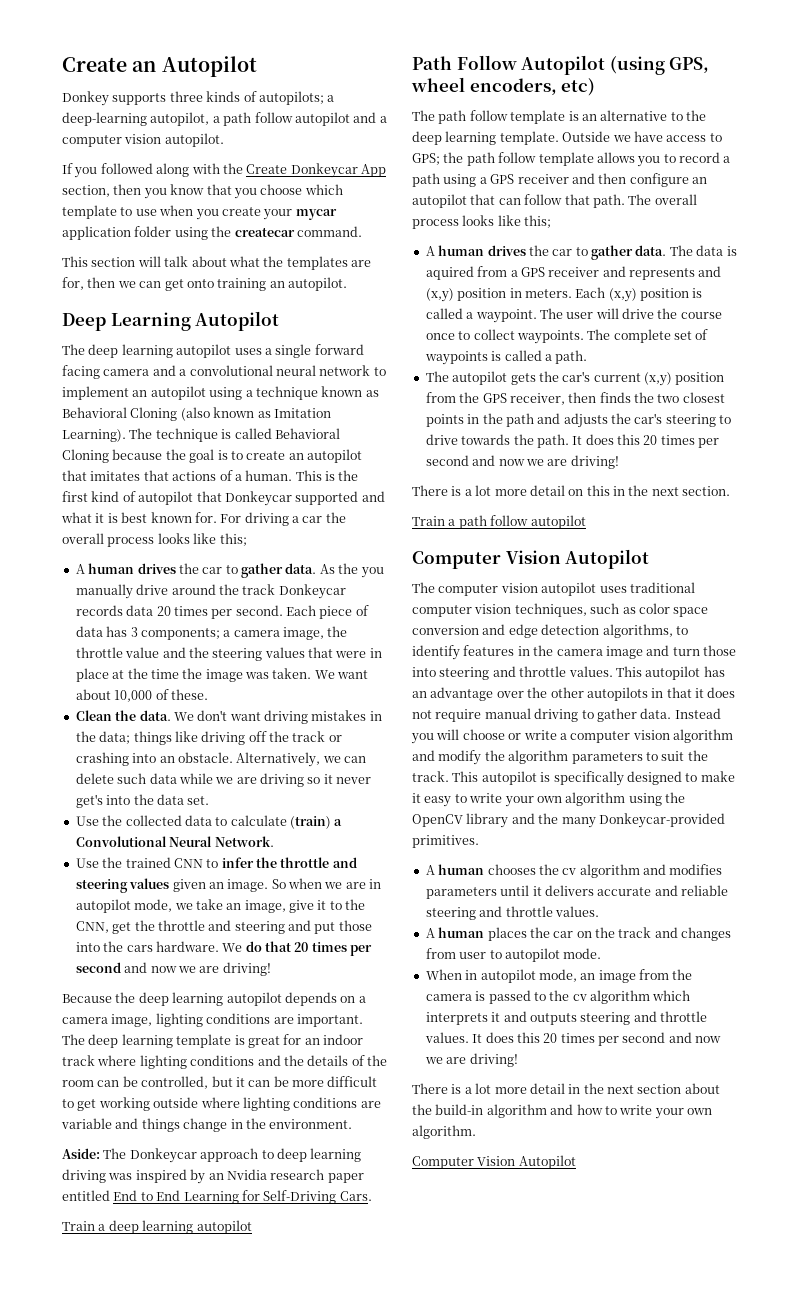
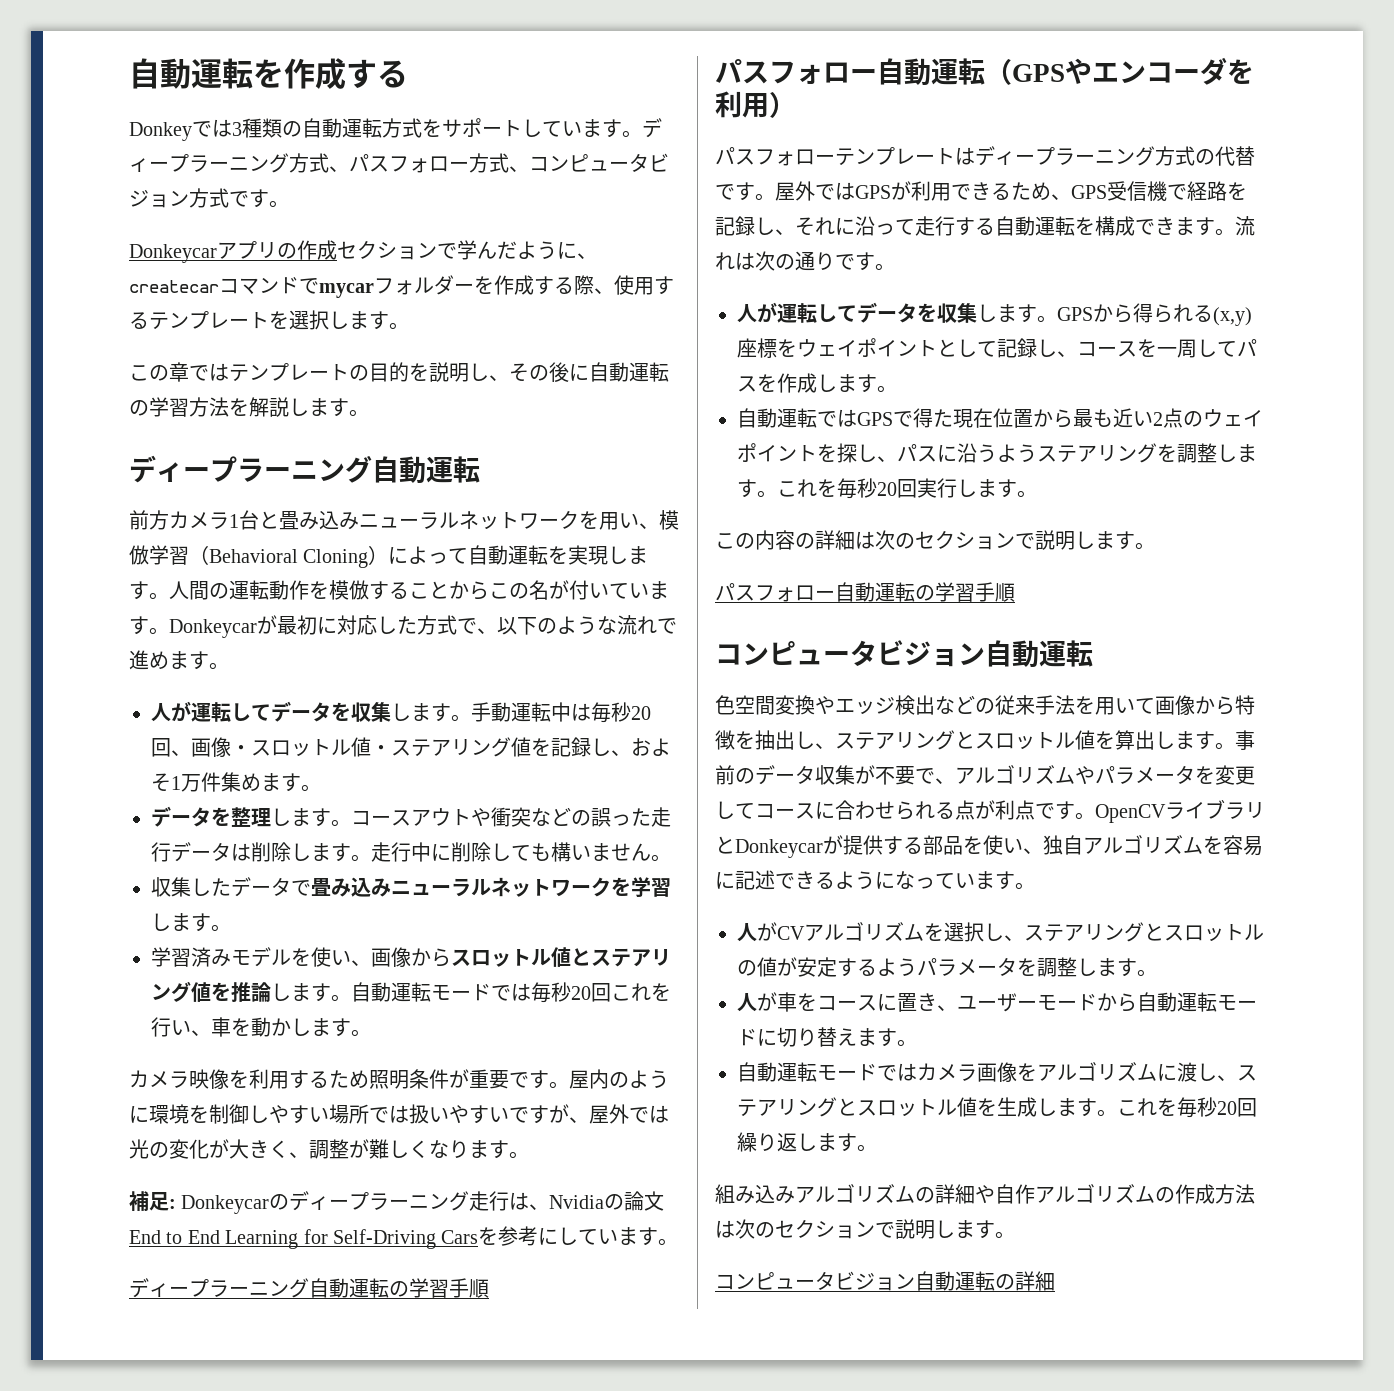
[62,56,257,77] [62,91,335,106] [62,112,387,126] [62,133,224,147] [62,163,386,178] [62,184,343,199] [62,205,337,220] [62,226,362,240] [62,256,371,270] [62,277,347,291] [62,311,280,331] [62,344,364,358] [62,365,386,379] [62,386,379,400] [62,407,331,421] [62,428,340,442] [62,449,362,463] [62,470,359,481] [62,491,385,506] [61,512,346,526] [62,533,247,547] [75,563,384,578] [75,584,346,599] [75,605,369,619] [75,626,348,640] [75,647,382,661] [75,668,369,682] [75,689,208,702] [75,710,382,724] [75,731,342,745] [75,752,366,767] [75,773,372,787] [75,794,210,808] [75,815,343,829] [75,836,274,847] [75,857,357,868] [75,878,382,893] [75,899,366,913] [75,920,372,934] [75,941,373,956] [75,962,271,976] [62,992,366,1006] [62,1013,363,1027] [62,1034,363,1048] [62,1055,387,1069] [62,1076,378,1089] [62,1097,381,1111] [61,1118,353,1132] [62,1148,362,1163] [62,1169,364,1184] [62,1190,110,1201] Create an Autopilot // Donkey supports three kinds of autopilots; a deep-learning autopilot, a path follow autopilot and a computer vision autopilot. // If you followed along with the Create Donkeycar App section, then you know that you choose which template to use when you create your mycar application folder using the createcar command. // This section will talk about what the templates are for, then we can get onto training an autopilot. // Deep Learning Autopilot // The deep learning autopilot uses a single forward facing camera and a convolutional neural network to implement an autopilot using a technique known as Behavioral Cloning (also known as Imitation Learning). The technique is called Behavioral Cloning because the goal is to create an autopilot that imitates that actions of a human. This is the first kind of autopilot that Donkeycar supported and what it is best known for. For driving a car the overall process looks like this; // A human drives the car to gather data. As the you manually drive around the track Donkeycar records data 20 times per second. Each piece of data has 3 components; a camera image, the throttle value and the steering values that were in place at the time the image was taken. We want about 10,000 of these. // Clean the data. We don't want driving mistakes in the data; things like driving off the track or crashing into an obstacle. Alternatively, we can delete such data while we are driving so it never get's into the data set. // Use the collected data to calculate (train) a Convolutional Neural Network. // Use the trained CNN to infer the throttle and steering values given an image. So when we are in autopilot mode, we take an image, give it to the CNN, get the throttle and steering and put those into the cars hardware. We do that 20 times per second and now we are driving! // Because the deep learning autopilot depends on a camera image, lighting conditions are important. The deep learning template is great for an indoor track where lighting conditions and the details of the room can be controlled, but it can be more difficult to get working outside where lighting conditions are variable and things change in the environment. // Aside: The Donkeycar approach to deep learning driving was inspired by an Nvidia research paper entitled -> [129,58,408,89] [129,118,662,141] [129,153,669,173] [129,188,289,208] [129,240,597,263] [129,275,674,298] [129,310,409,330] [129,362,669,382] [129,397,369,417] [129,455,480,483] [129,510,679,530] [129,545,649,568] [129,580,669,600] [129,615,677,638] [129,650,229,670] [151,701,651,723] [151,737,671,757] [151,772,321,792] [151,806,671,827] [151,842,671,862] [151,877,671,897] [151,913,231,932] [151,947,671,967] [151,981,671,1003] [151,1017,371,1037] [129,1069,669,1089] [129,1104,669,1124] [129,1139,529,1159] [129,1191,665,1214] 自動運転を作成する // Donkeyでは3種類の自動運転方式をサポートしています。ディープラーニング方式、パスフォロー方式、コンピュータビジョン方式です。 // Donkeycarアプリの作成セクションで学んだように、createcarコマンドでmycarフォルダーを作成する際、使用するテンプレートを選択します。 // この章ではテンプレートの目的を説明し、その後に自動運転の学習方法を解説します。 // ディープラーニング自動運転 // 前方カメラ1台と畳み込みニューラルネットワークを用い、模倣学習（Behavioral Cloning）によって自動運転を実現します。人間の運転動作を模倣することからこの名が付いています。Donkeycarが最初に対応した方式で、以下のような流れで進めます。 // 人が運転してデータを収集します。手動運転中は毎秒20回、画像・スロットル値・ステアリング値を記録し、およそ1万件集めます。 // データを整理します。コースアウトや衝突などの誤った走行データは削除します。走行中に削除しても構いません。 // 収集したデータで畳み込みニューラルネットワークを学習します。 // 学習済みモデルを使い、画像からスロットル値とステアリング値を推論します。自動運転モードでは毎秒20回これを行い、車を動かします。 // カメラ映像を利用するため照明条件が重要です。屋内のように環境を制御しやすい場所では扱いやすいですが、屋外では光の変化が大きく、調整が難しくなります。 // 補足: Donkeycarのディープラーニング走行は、Nvidiaの論文
[339,1191,372,1201] [62,1220,252,1234] [412,55,710,75] [411,77,596,96] [412,110,706,124] [412,131,722,145] [412,152,731,167] [412,173,707,187] [412,194,697,208] [412,215,552,229] [425,245,737,260] [425,266,722,280] [425,287,703,302] [425,308,722,323] [425,329,709,344] [424,350,588,365] [425,371,725,386] [425,392,725,405] [425,413,732,428] [425,434,720,448] [425,455,619,469] [412,485,731,496] [412,515,586,529] [412,549,650,569] [412,582,695,596] [412,603,709,617] [412,624,688,638] [412,645,736,660] [412,666,725,680] [412,687,736,701] [412,708,721,722] [411,729,733,744] [412,750,708,765] [412,771,735,786] [412,792,685,807] [412,813,725,828] [412,835,479,848] [425,864,723,878] [425,885,728,899] [425,906,599,920] [425,927,732,941] [425,948,602,962] [425,969,693,983] [425,990,691,1004] [425,1011,707,1025] [424,1032,722,1046] [424,1053,518,1067] [412,1083,720,1094] [412,1104,712,1119] [412,1125,476,1139] [412,1155,576,1169] Cars. // Train a deep learning autopilot // Path Follow Autopilot (using GPS, wheel encoders, etc) // The path follow template is an alternative to the deep learning template. Outside we have access to GPS; the path follow template allows you to record a path using a GPS receiver and then configure an autopilot that can follow that path. The overall process looks like this; // A human drives the car to gather data. The data is aquired from a GPS receiver and represents and (x,y) position in meters. Each (x,y) position is called a waypoint. The user will drive the course once to collect waypoints. The complete set of waypoints is called a path. // The autopilot gets the car's current (x,y) position from the GPS receiver, then finds the two closest points in the path and adjusts the car's steering to drive towards the path. It does this 20 times per second and now we are driving! // There is a lot more detail on this in the next section. // Train a path follow autopilot // Computer Vision Autopilot // The computer vision autopilot uses traditional computer vision techniques, such as color space conversion and edge detection algorithms, to identify features in the camera image and turn those into steering and throttle values. This autopilot has an advantage over the other autopilots in that it does not require manual driving to gather data. Instead you will choose or write a computer vision algorithm and modify the algorithm parameters to suit the track. This autopilot is specifically designed to make it easy to write your own algorithm using the OpenCV library and the many Donkeycar-provided primitives. // A human chooses the cv algorithm and modifies parameters until it delivers accurate and reliable steering and throttle values. // A human places the car on the track and changes from user to autopilot mode. // When in autopilot mode, an image from the camera is passed to the cv algorithm which interprets it and outputs steering and throttle values. It does this 20 times per second and now we are driving! // There is a lot more detail in the next section about the build-in algorithm and how to write your own algorithm. // Computer Vision Autopilot -> [441,1226,679,1246] [129,1278,489,1298] [715,57,1254,85] [715,91,796,118] [715,146,1255,166] [715,181,1247,201] [715,216,1255,236] [715,251,895,271] [737,302,1252,326] [737,338,1257,358] [737,373,897,393] [737,408,1263,428] [737,443,1257,463] [737,478,1037,499] [715,530,1155,550] [715,582,1015,602] [715,640,1093,667] [715,695,1255,715] [715,730,1255,750] [715,765,1255,785] [715,799,1265,823] [715,835,1263,858] [715,870,1035,890] [737,922,1264,942] [737,957,1157,977] [737,992,1257,1012] [737,1027,917,1047] [737,1062,1257,1082] [737,1097,1257,1118] [737,1132,877,1152] [715,1184,1255,1204] [715,1219,1015,1239] [715,1271,1055,1291] Carsを参考にしています。 // ディープラーニング自動運転の学習手順 // パスフォロー自動運転（GPSやエンコーダを利用） // パスフォローテンプレートはディープラーニング方式の代替です。屋外ではGPSが利用できるため、GPS受信機で経路を記録し、それに沿って走行する自動運転を構成できます。流れは次の通りです。 // 人が運転してデータを収集します。GPSから得られる(x,y)座標をウェイポイントとして記録し、コースを一周してパスを作成します。 // 自動運転ではGPSで得た現在位置から最も近い2点のウェイポイントを探し、パスに沿うようステアリングを調整します。これを毎秒20回実行します。 // この内容の詳細は次のセクションで説明します。 // パスフォロー自動運転の学習手順 // コンピュータビジョン自動運転 // 色空間変換やエッジ検出などの従来手法を用いて画像から特徴を抽出し、ステアリングとスロットル値を算出します。事前のデータ収集が不要で、アルゴリズムやパラメータを変更してコースに合わせられる点が利点です。OpenCVライブラリとDonkeycarが提供する部品を使い、独自アルゴリズムを容易に記述できるようになっています。 // 人がCVアルゴリズムを選択し、ステアリングとスロットルの値が安定するようパラメータを調整します。 // 人が車をコースに置き、ユーザーモードから自動運転モードに切り替えます。 // 自動運転モードではカメラ画像をアルゴリズムに渡し、ステアリングとスロットル値を生成します。これを毎秒20回繰り返します。 // 組み込みアルゴリズムの詳細や自作アルゴリズムの作成方法は次のセクションで説明します。 // コンピュータビジョン自動運転の詳細

